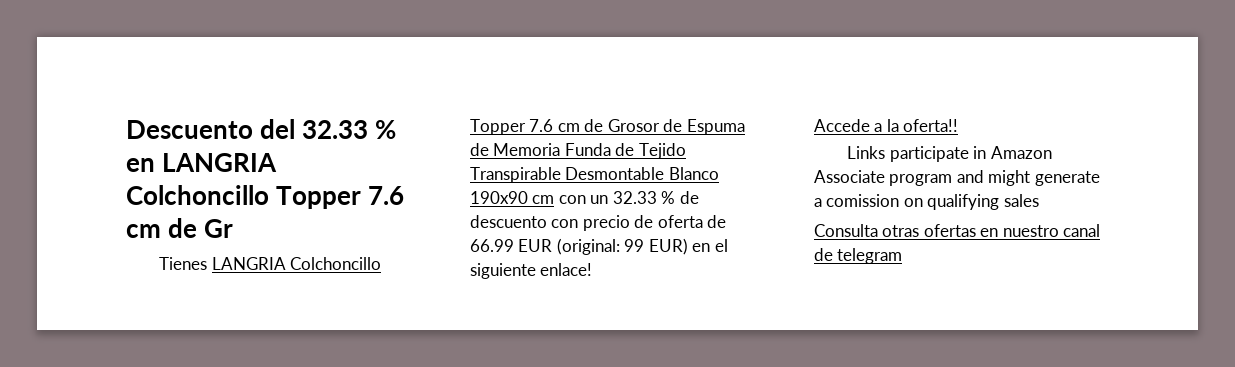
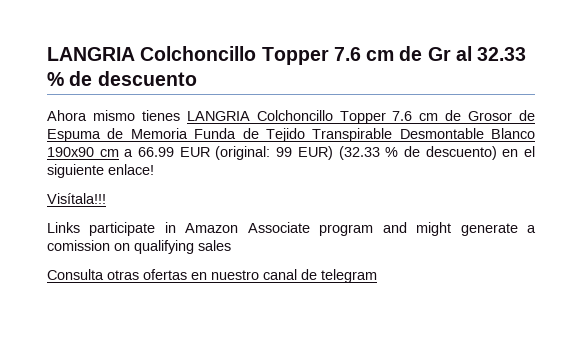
[126,119,397,139] [126,158,155,172] Descuento del 32.33 % en -> (47, 54) none
[159,257,208,270] // Tienes -> [455,46,527,61] [47,71,197,86] [47,110,180,121] al 32.33 % de descuento // Ahora mismo tienes
[558,191,699,204] [470,215,727,231] con un 32.33 % de descuento con precio de oferta de -> [124,149,134,157] a
(688, 246) none -> [338,146,497,160] (32.33 % de descuento)
[814,119,959,132] Accede a la oferta!! -> [47,193,106,204] Visítala!!!

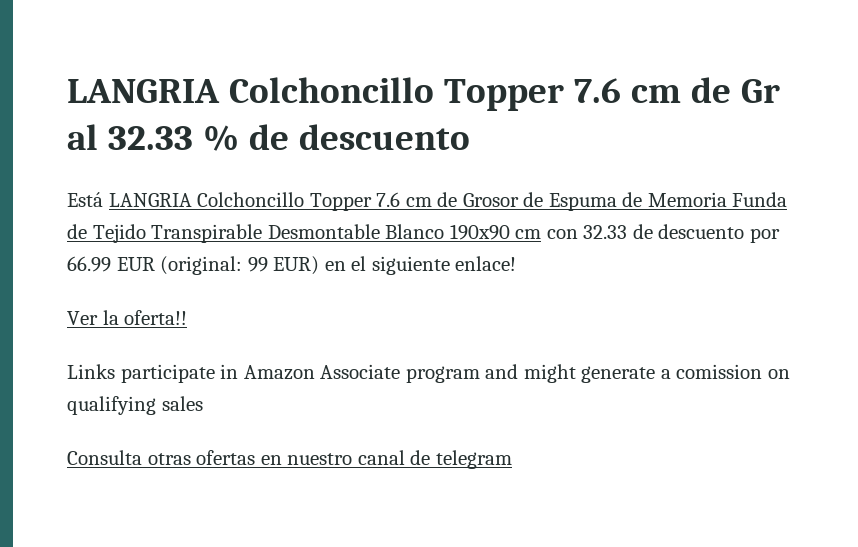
[47,110,180,121] Ahora mismo tienes -> [67,192,103,207] Está
[124,149,134,157] a -> [546,224,780,243] con 32.33 de descuento por
[338,146,497,160] (32.33 % de descuento) -> (320, 265) none
[47,193,106,204] Visítala!!! -> [67,310,188,325] Ver la oferta!!

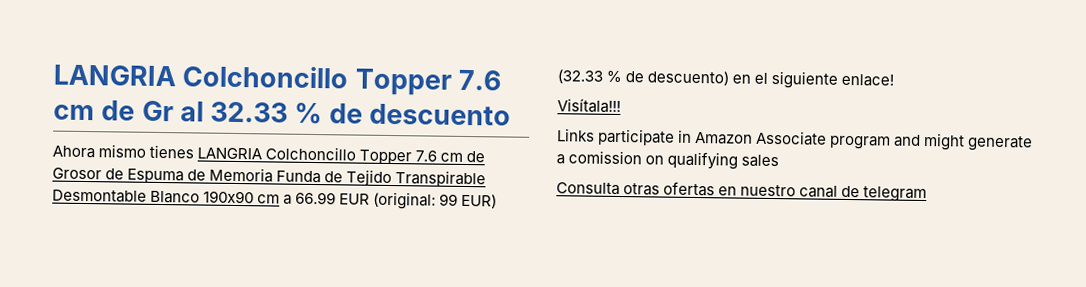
[67,192,103,207] Está -> [52,144,195,159] Ahora mismo tienes
[546,224,780,243] con 32.33 de descuento por -> [283,194,293,205] a
(320, 265) none -> [557,69,730,86] (32.33 % de descuento)
[67,310,188,325] Ver la oferta!! -> [557,98,621,114] Visítala!!!

